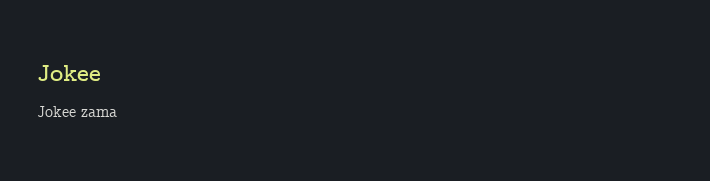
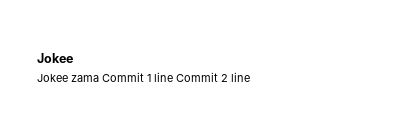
(117, 113) none -> [102,72,250,82] Commit 1 line Commit 2 line

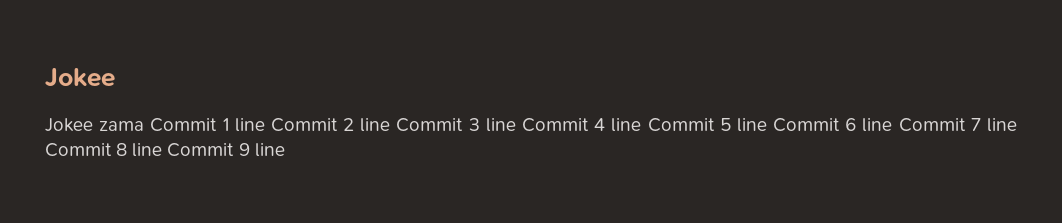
(250, 77) none -> [396,118,1017,132] [45,143,285,157] Commit 3 line Commit 4 line Commit 5 line Commit 6 line Commit 7 line Commit 8 line Commit 9 line

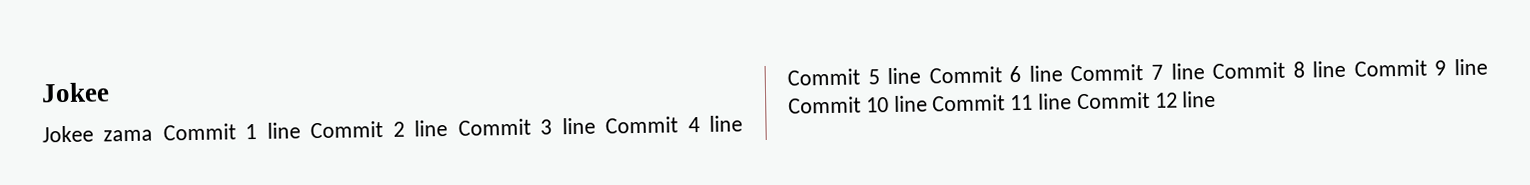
(285, 150) none -> [788,90,1217,114] Commit 10 line Commit 11 line Commit 12 line

